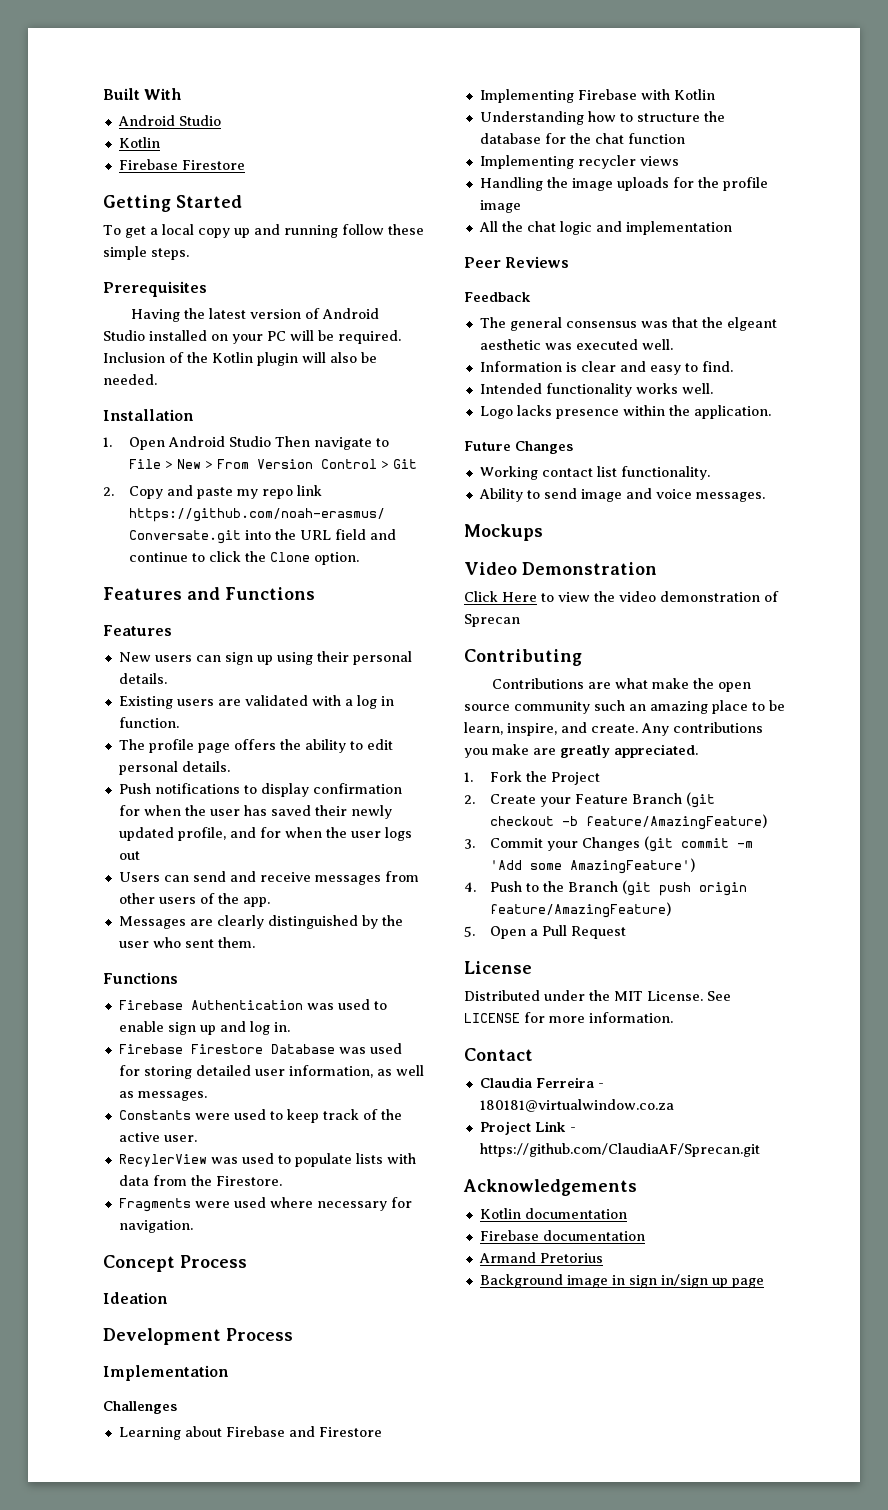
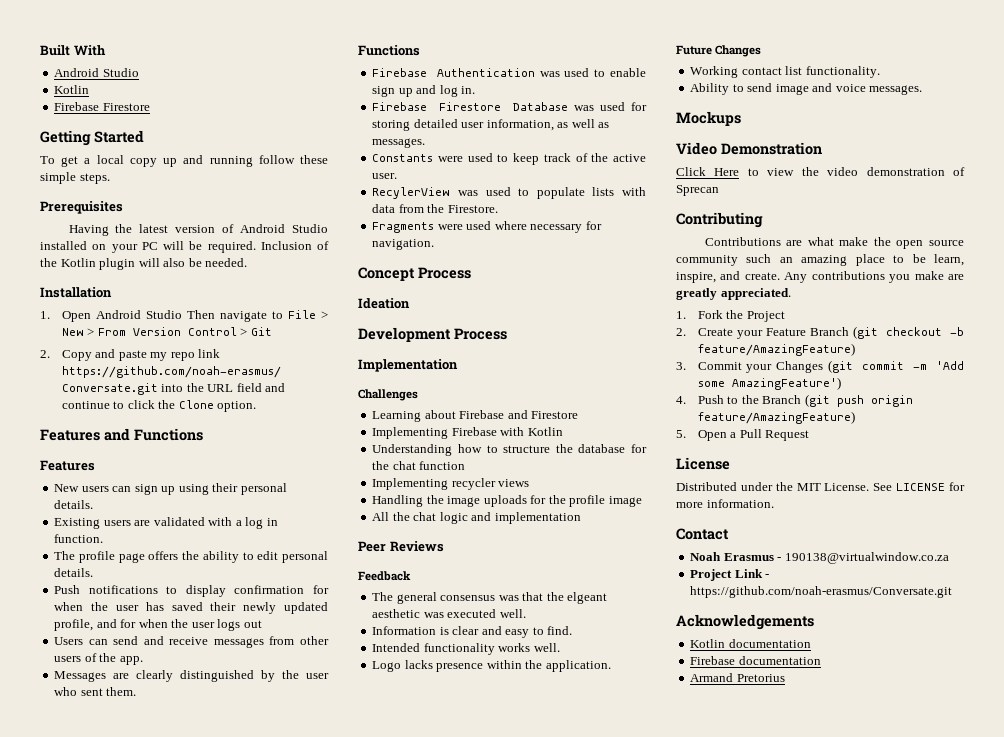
[479,1077,604,1088] [479,1099,674,1112] Claudia Ferreira - 180181@virtualwindow.co.za -> [690,552,949,564] Noah Erasmus - 190138@virtualwindow.co.za
[479,1143,760,1157] https://github.com/ClaudiaAF/Sprecan.git -> [690,586,953,598] https://github.com/noah-erasmus/Conversate.git
[479,1274,764,1288] // Background image in sign in/sign up page -> (785, 678) none

